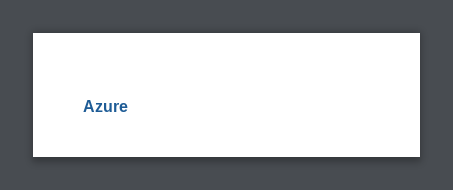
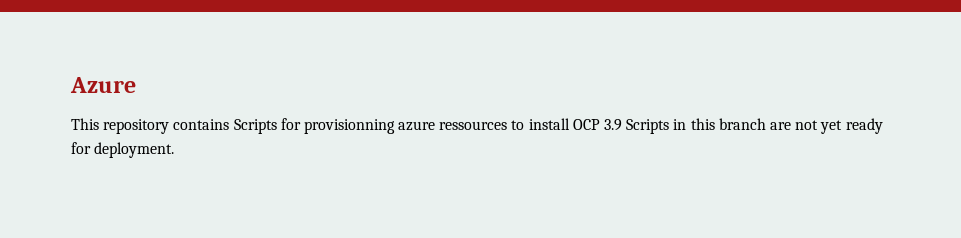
(128, 106) none -> [71,118,883,134] [71,142,175,158] // This repository contains Scripts for provisionning azure ressources to install OCP 3.9 Scripts in this branch are not yet ready for deployment.

